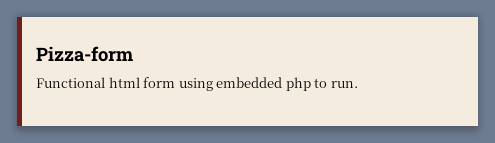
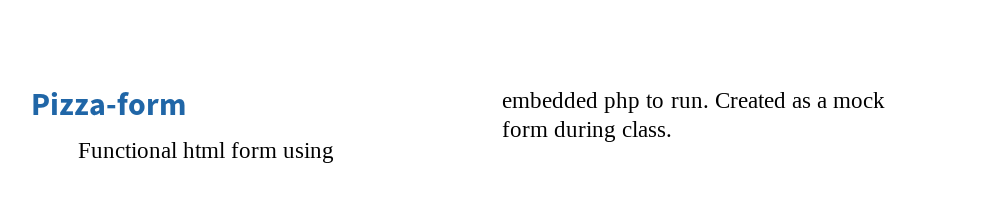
(358, 84) none -> [714,92,886,108] [502,121,673,142] Created as a mock form during class.

